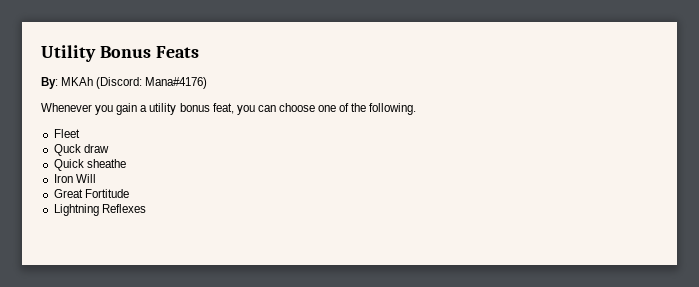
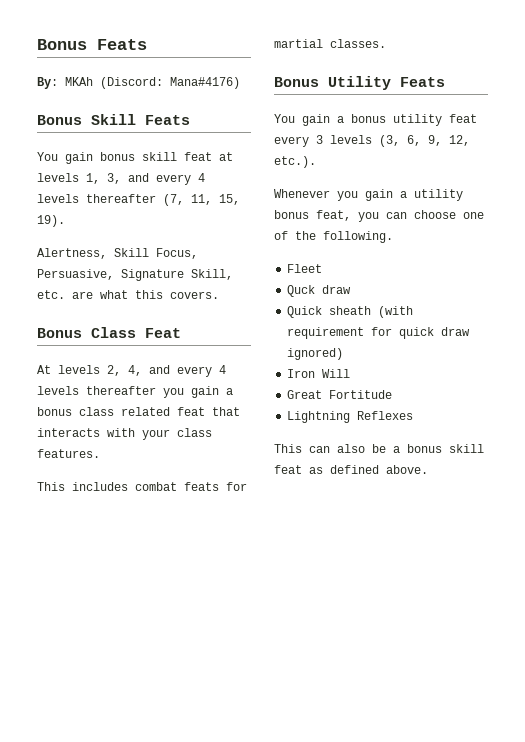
[41,45,96,62] Utility -> (37, 44) none
(208, 83) none -> [37,114,190,125] [37,152,233,164] [37,173,205,185] [37,194,240,206] [37,215,65,227] [37,248,198,259] [37,269,233,281] [37,290,219,299] [37,327,181,338] [37,365,226,377] [37,386,233,398] [37,407,240,416] [37,428,212,440] [37,449,100,458] [37,482,247,491] [274,39,386,48] [274,76,445,90] [274,114,477,126] [274,135,470,147] [274,156,316,168] // Bonus Skill Feats // You gain bonus skill feat at levels 1, 3, and every 4 levels thereafter (7, 11, 15, 19). // Alertness, Skill Focus, Persuasive, Signature Skill, etc. are what this covers. // Bonus Class Feat // At levels 2, 4, and every 4 levels thereafter you gain a bonus class related feat that interacts with your class features. // This includes combat feats for martial classes. // Bonus Utility Feats // You gain a bonus utility feat every 3 levels (3, 6, 9, 12, etc.).
[86,159,126,168] sheathe -> [329,306,414,318] [287,327,471,339] [287,348,344,360] sheath (with requirement for quick draw ignored)
(146, 208) none -> [274,444,484,453] [274,465,428,474] // This can also be a bonus skill feat as defined above.

